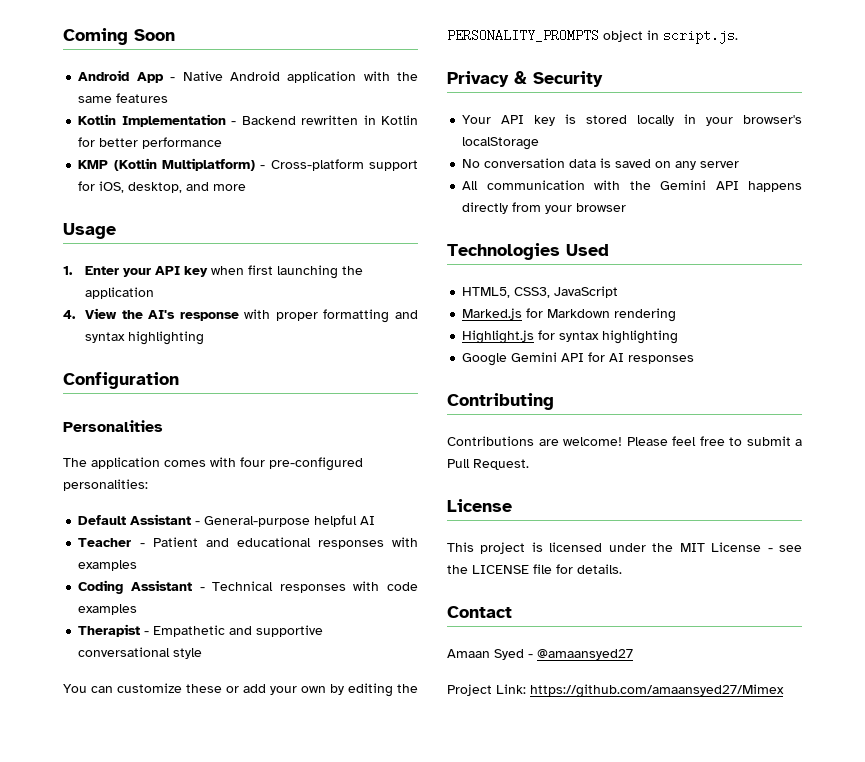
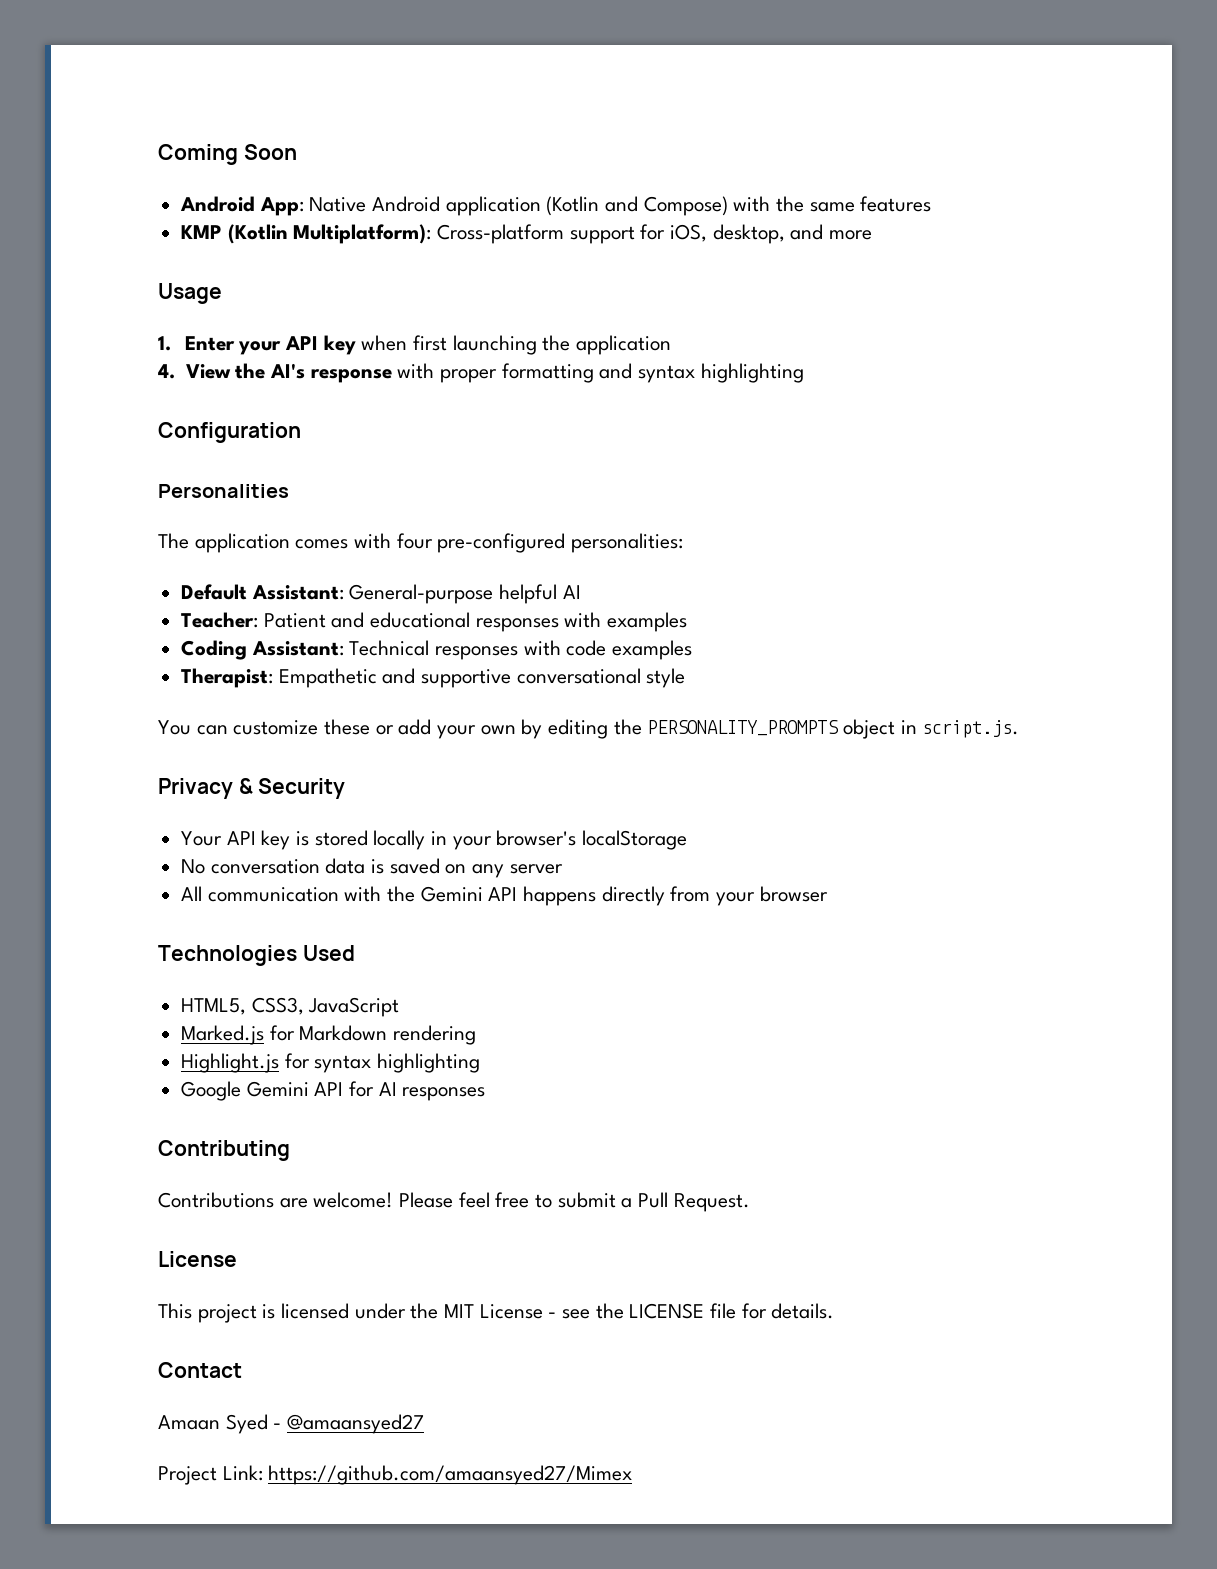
[136,72,176,83] App - -> [259,197,304,216] App:
(357, 77) none -> [546,196,728,216] (Kotlin and Compose)
[78,114,418,127] [78,137,223,149] // Kotlin Implementation - Backend rewritten in Kotlin for better performance -> (932, 204) none
[162,158,266,171] Multiplatform) - -> [293,224,432,244] Multiplatform):
[130,514,201,525] Assistant - -> [251,585,344,600] Assistant:
[78,538,145,547] Teacher - -> [181,612,259,628] Teacher:
[131,580,205,591] Assistant - -> [251,641,344,656] Assistant:
[78,624,150,637] Therapist - -> [181,668,274,688] Therapist:

